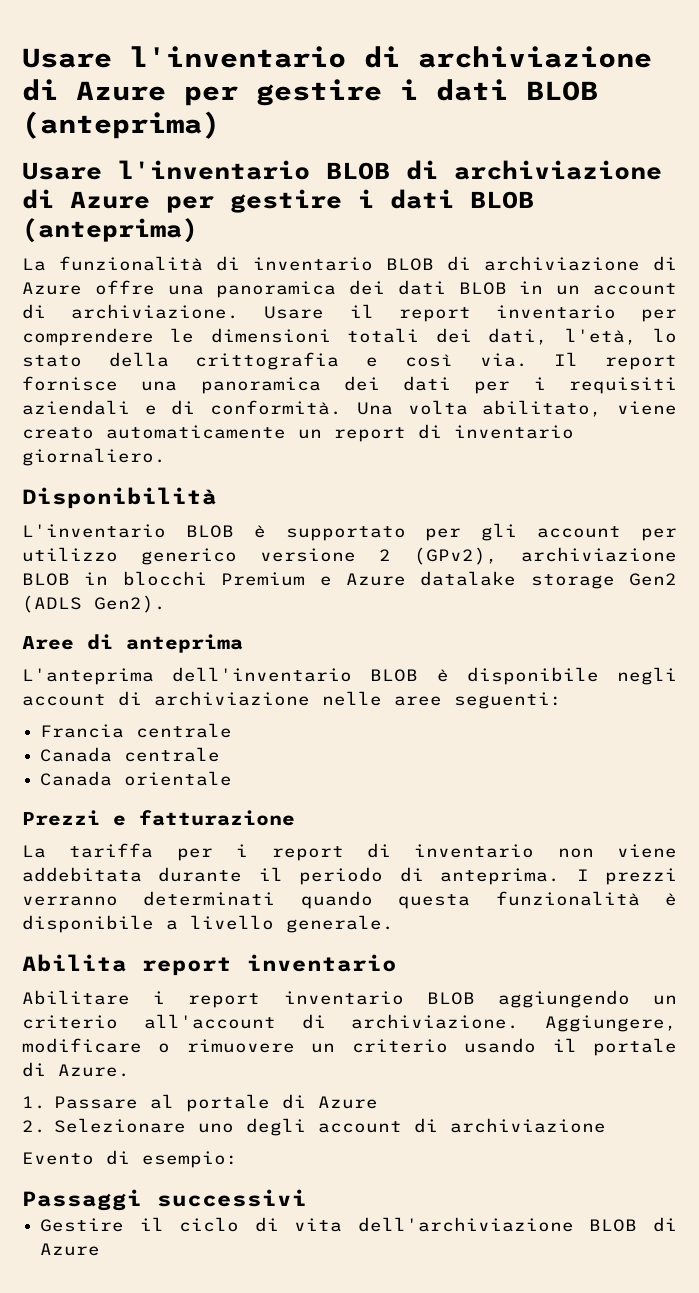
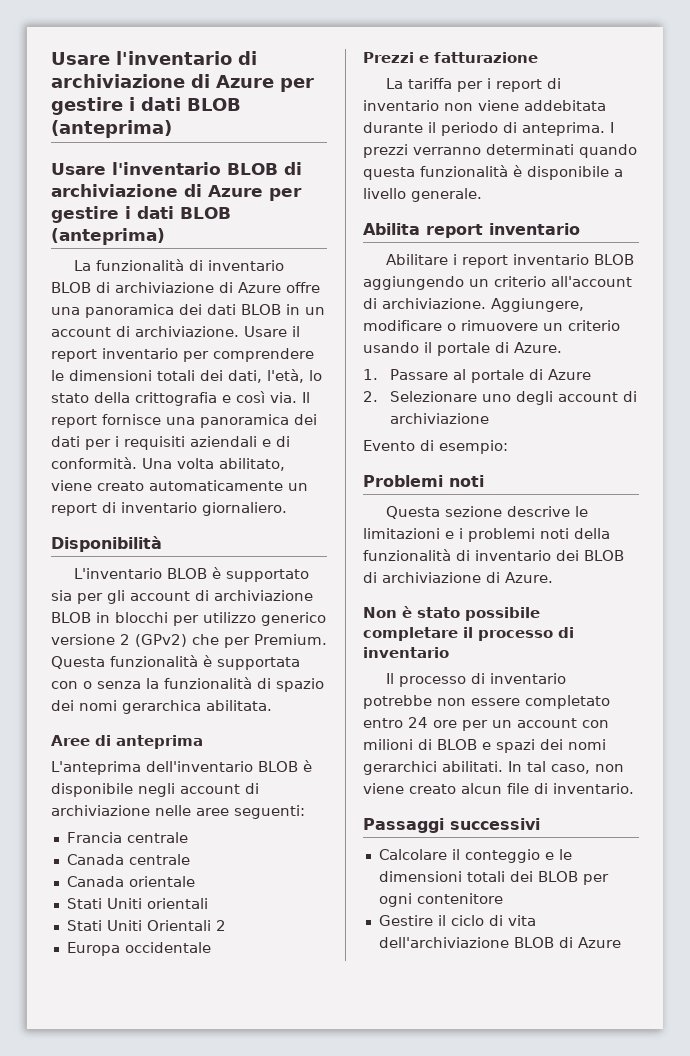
(406, 533) none -> [51,590,72,601] sia
(622, 532) none -> [195,590,313,601] [51,612,168,623] di archiviazione BLOB in blocchi
[414,547,677,565] [22,571,677,589] [22,595,166,613] (GPv2), archiviazione BLOB in blocchi Premium e Azure datalake storage Gen2 (ADLS Gen2). -> [135,634,327,648] [51,655,300,670] [51,677,324,692] [51,700,272,714] (GPv2) che per Premium. Questa funzionalità è supportata con o senza la funzionalità di spazio dei nomi gerarchica abilitata.
(233, 778) none -> [66,898,208,909] [66,920,226,931] [66,942,211,956] // Stati Uniti orientali // Stati Uniti Orientali 2 // Europa occidentale
[22,1189,307,1211] Passaggi successivi -> [363,475,484,487] [386,506,589,519] [363,528,610,542] [363,549,624,561] [363,572,553,583] [363,606,540,621] [363,627,574,641] [363,647,449,658] [386,673,567,687] [363,695,610,709] [363,717,609,731] [363,739,606,753] [363,761,624,775] [363,783,634,794] [363,818,540,833] [378,849,572,863] [378,871,609,885] [378,893,503,907] Problemi noti // Questa sezione descrive le limitazioni e i problemi noti della funzionalità di inventario dei BLOB di archiviazione di Azure. // Non è stato possibile completare il processo di inventario // Il processo di inventario potrebbe non essere completato entro 24 ore per un account con milioni di BLOB e spazi dei nomi gerarchici abilitati. In tal caso, non viene creato alcun file di inventario. // Passaggi successivi // Calcolare il conteggio e le dimensioni totali dei BLOB per ogni contenitore

